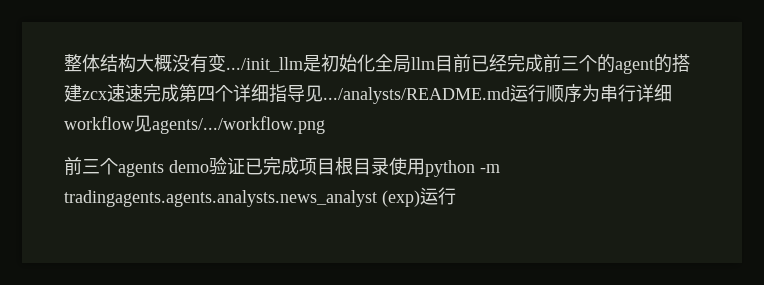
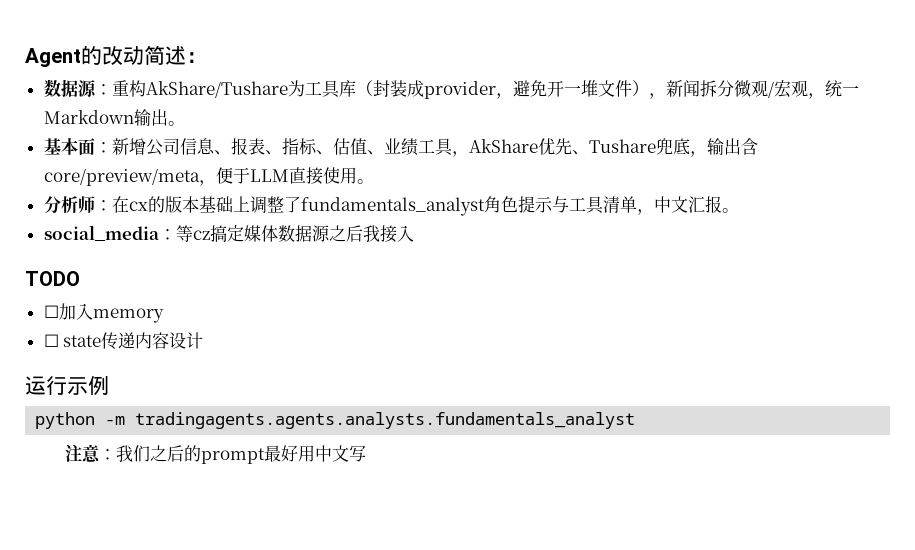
[64,54,690,74] [64,84,672,104] [64,115,325,134] [64,157,500,177] [64,187,456,207] 整体结构大概没有变.../init_llm是初始化全局llm目前已经完成前三个的agent的搭建zcx速速完成第四个详细指导见.../analysts/README.md运行顺序为串行详细workflow见agents/.../workflow.png // 前三个agents demo验证已完成项目根目录使用python -m tradingagents.agents.analysts.news_analyst (exp)运行 -> [25,45,207,67] [43,79,859,99] [43,109,185,126] [43,138,758,157] [43,167,374,186] [43,196,739,216] [43,225,414,243] [25,271,80,286] [43,303,164,323] [43,332,204,350] [25,376,109,396] [35,412,636,429] [64,444,366,464] Agent的改动简述： // 数据源：重构AkShare/Tushare为工具库（封装成provider，避免开一堆文件），新闻拆分微观/宏观，统一Markdown输出。 // 基本面：新增公司信息、报表、指标、估值、业绩工具，AkShare优先、Tushare兜底，输出含core/preview/meta，便于LLM直接使用。 // 分析师：在cx的版本基础上调整了fundamentals_analyst角色提示与工具清单，中文汇报。 // social_media：等cz搞定媒体数据源之后我接入 // TODO // ☐加入memory // ☐ state传递内容设计 // 运行示例 // python -m tradingagents.agents.analysts.fundamentals_analyst // 注意：我们之后的prompt最好用中文写

